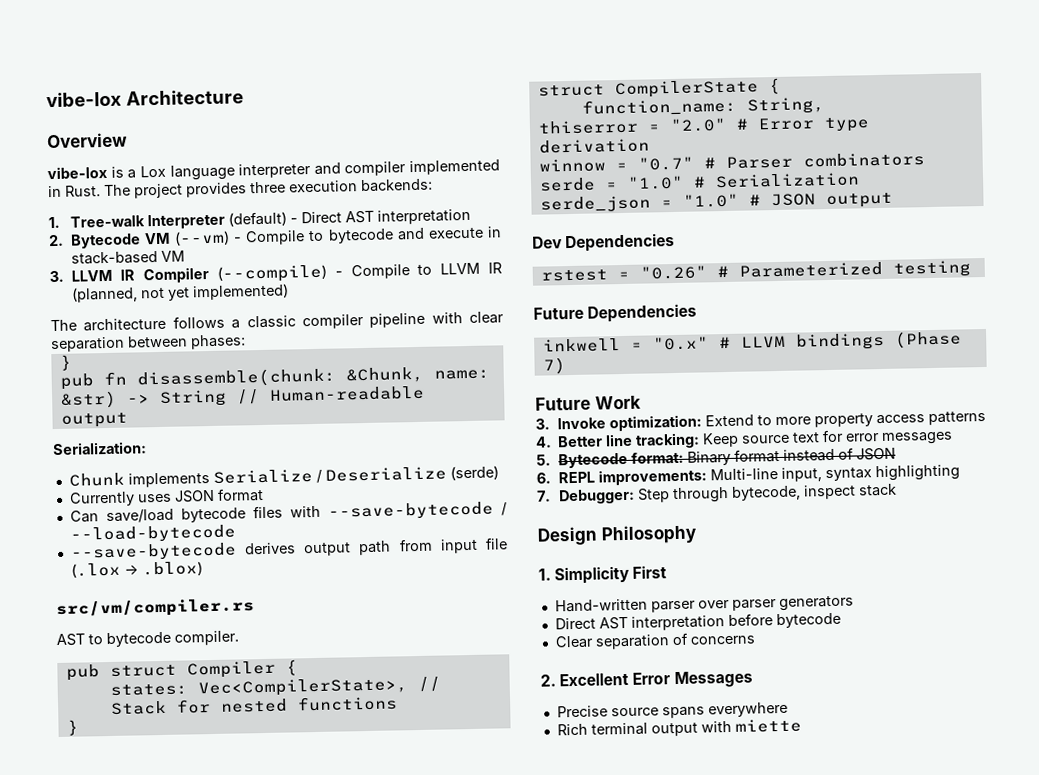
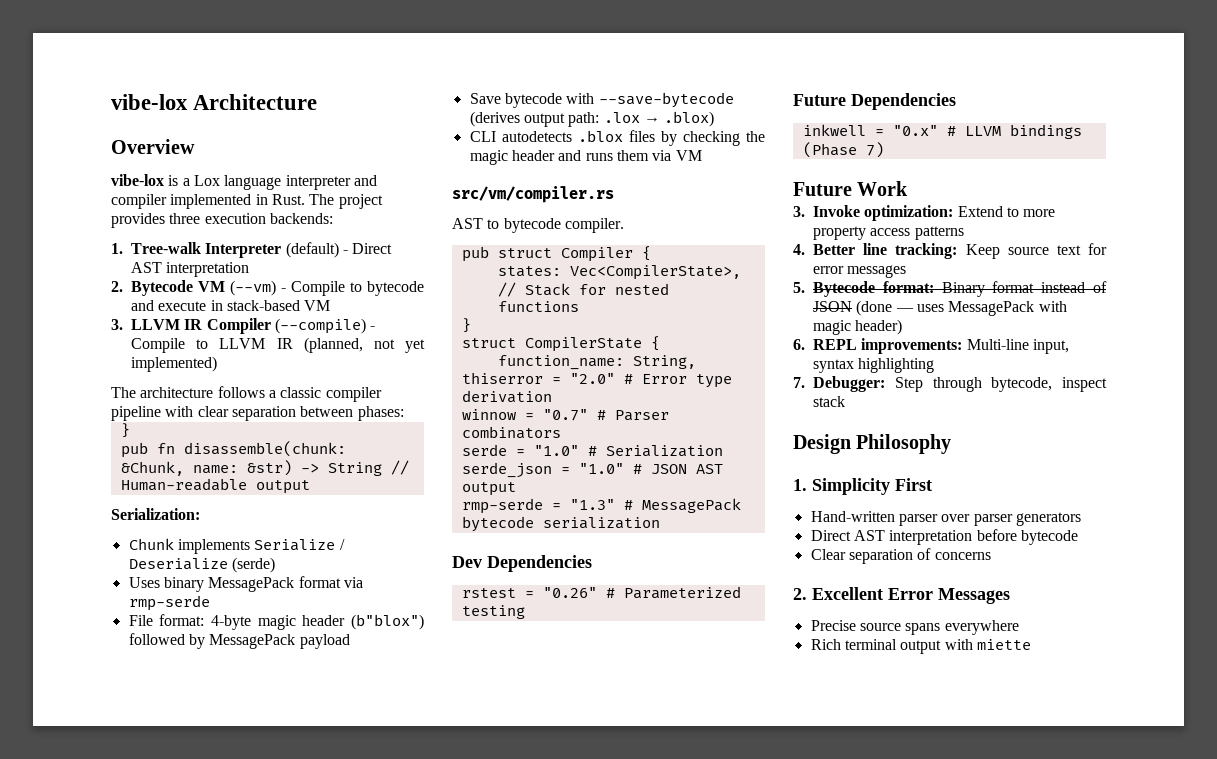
[68,487,264,507] [69,501,507,524] [69,524,236,543] [69,537,509,561] [70,561,203,578] Currently uses JSON format // Can save/load bytecode files with --save-bytecode / --load-bytecode // --save-bytecode derives output path from input file (.lox → .blox) -> [128,576,363,592] [128,595,210,611] [128,614,424,630] [128,633,350,649] [469,92,734,108] [469,111,715,127] [469,130,765,146] [469,150,702,165] Uses binary MessagePack format via rmp-serde // File format: 4-byte magic header (b"blox") followed by MessagePack payload // Save bytecode with --save-bytecode (derives output path: .lox → .blox) // CLI autodetects .blox files by checking the magic header and runs them via VM
[825,192,893,209] output -> [695,464,723,474] [461,482,516,496] [461,498,741,514] [461,516,660,532] AST output // rmp-serde = "1.3" # MessagePack bytecode serialization
(896, 454) none -> [856,300,1067,316] [813,319,903,335] (done — uses MessagePack with magic header)

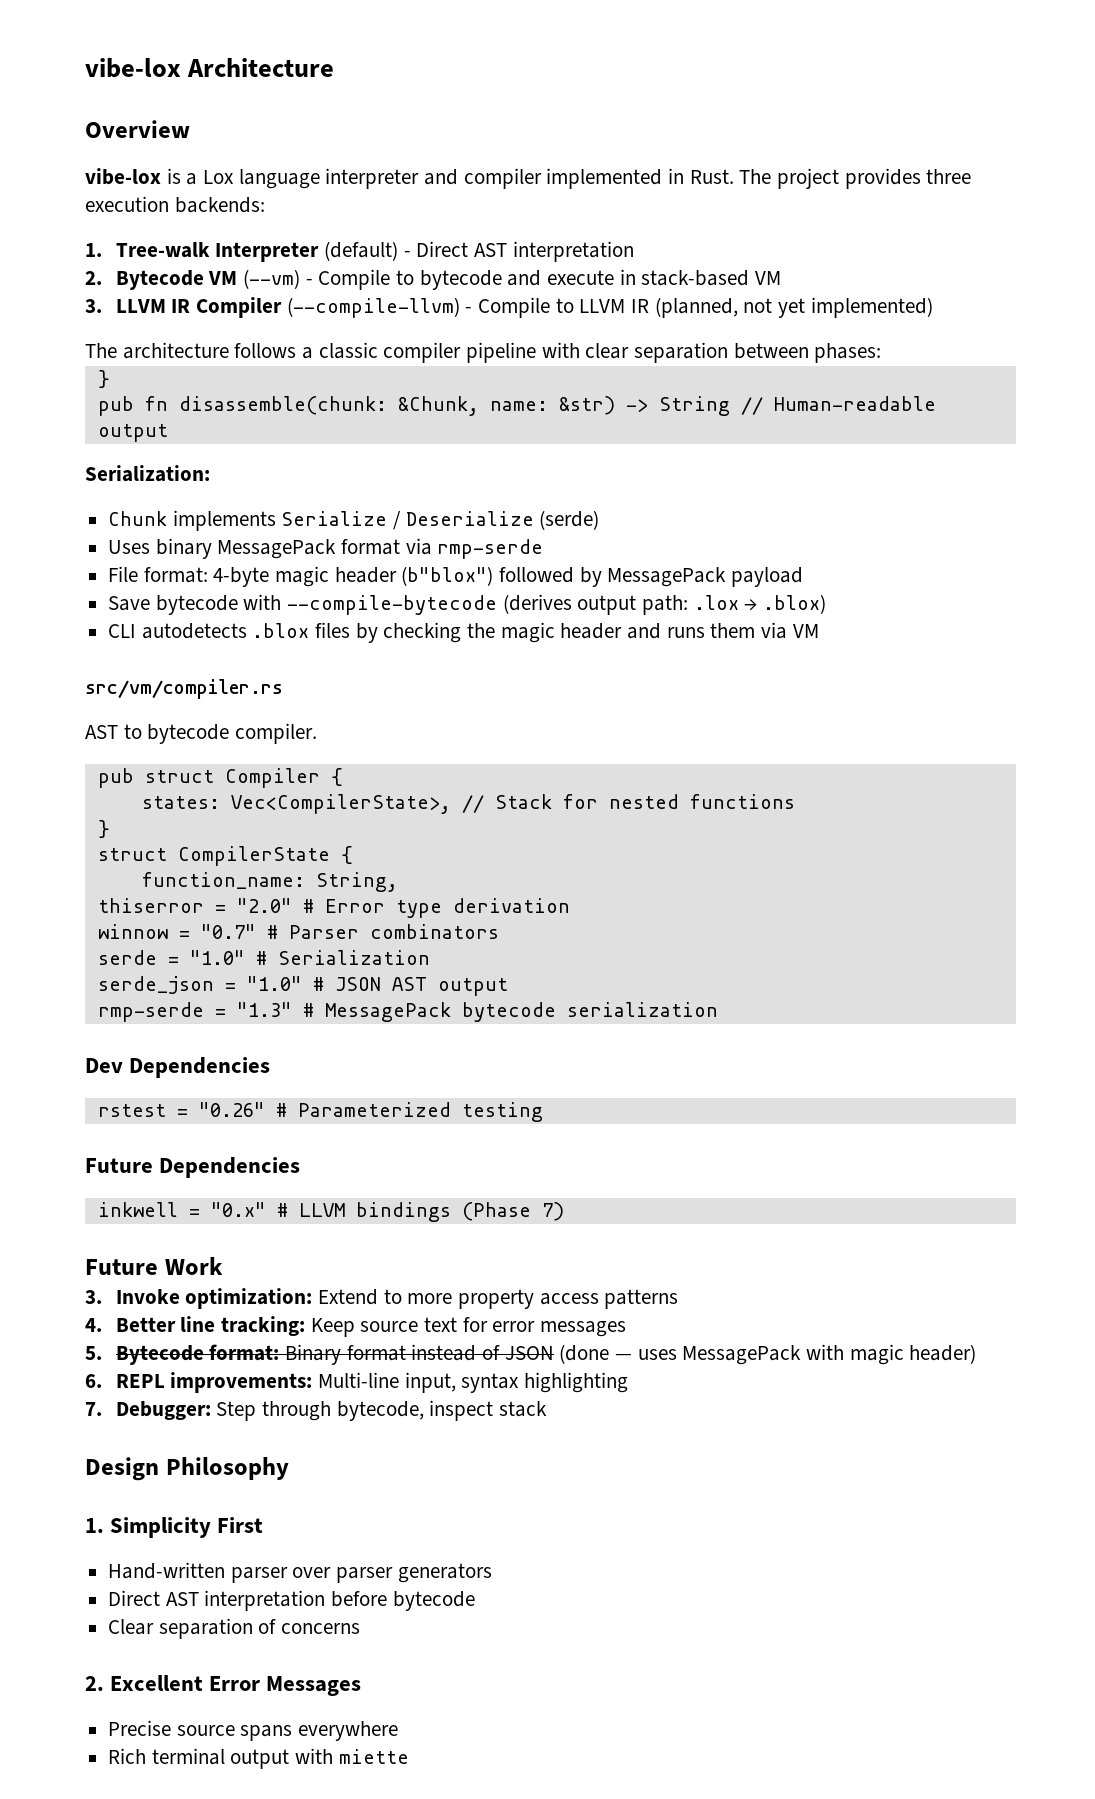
[274,318,366,334] (--compile) -> [286,297,460,318] (--compile-llvm)
[598,92,734,108] --save-bytecode -> [287,595,498,615] --compile-bytecode

